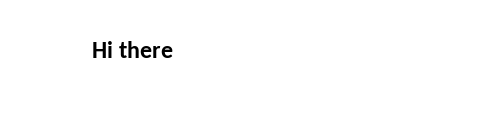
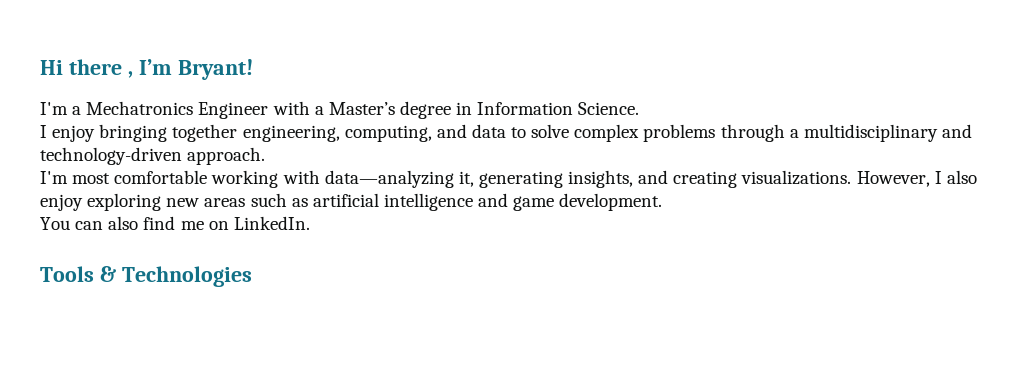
(174, 49) none -> [127,59,253,80] [40,101,640,119] [40,124,972,142] [40,147,266,165] [40,170,977,188] [40,193,663,211] [40,216,310,230] [40,266,252,287] , I’m Bryant! // I'm a Mechatronics Engineer with a Master’s degree in Information Science. // I enjoy bringing together engineering, computing, and data to solve complex problems through a multidisciplinary and technology-driven approach. // I'm most comfortable working with data—analyzing it, generating insights, and creating visualizations. However, I also enjoy exploring new areas such as artificial intelligence and game development. // You can also find me on LinkedIn. // Tools & Technologies

